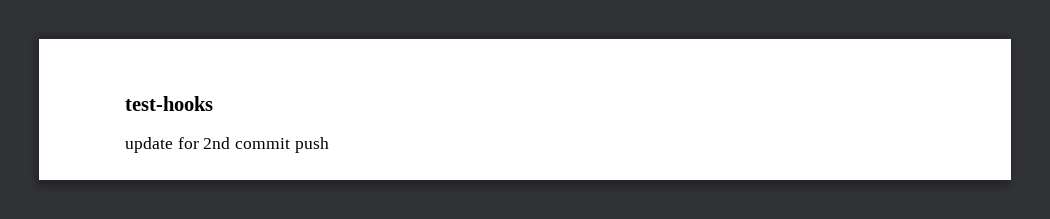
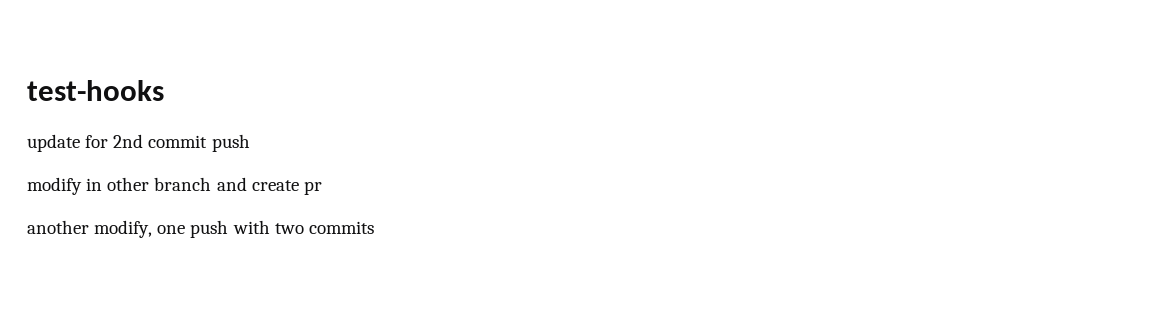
(329, 145) none -> [27,177,322,195] [27,220,374,238] // modify in other branch and create pr // another modify, one push with two commits

